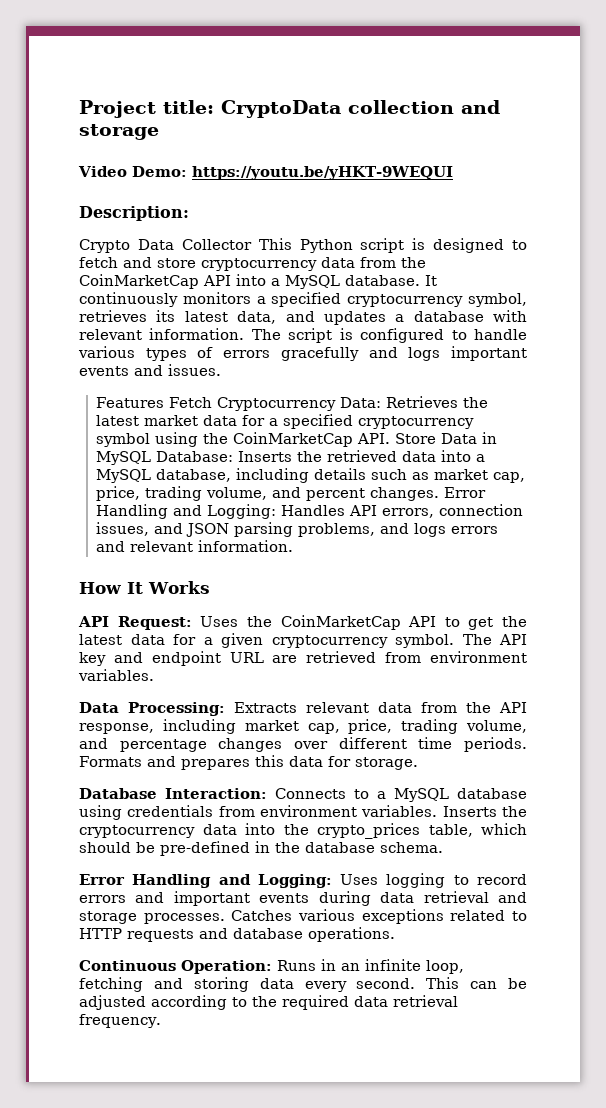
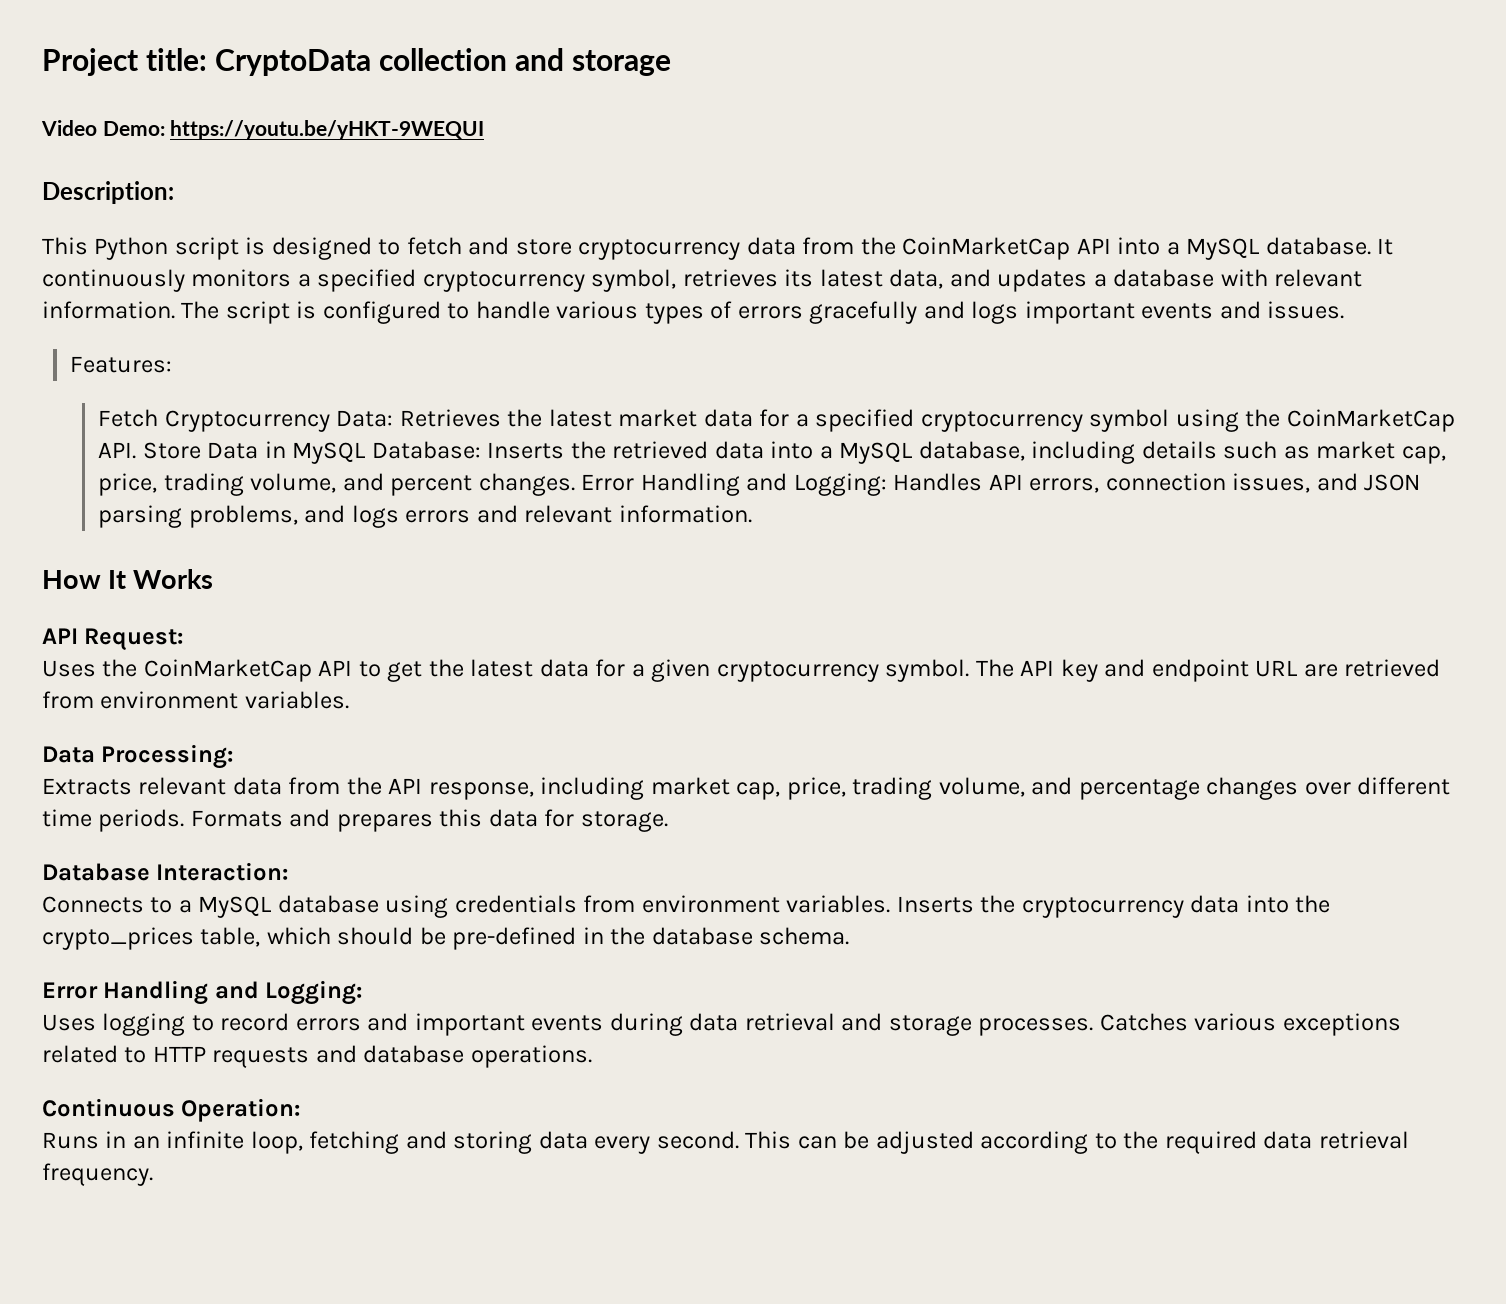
[79,239,252,253] Crypto Data Collector -> (174, 192) none
[96,397,165,408] Features -> [70,356,173,373] Features: //
(192, 623) none -> (184, 639) //
(225, 709) none -> (234, 756) //
(267, 793) none -> (289, 871) //
(332, 881) none -> (363, 992) //
(272, 967) none -> (301, 1110) //

